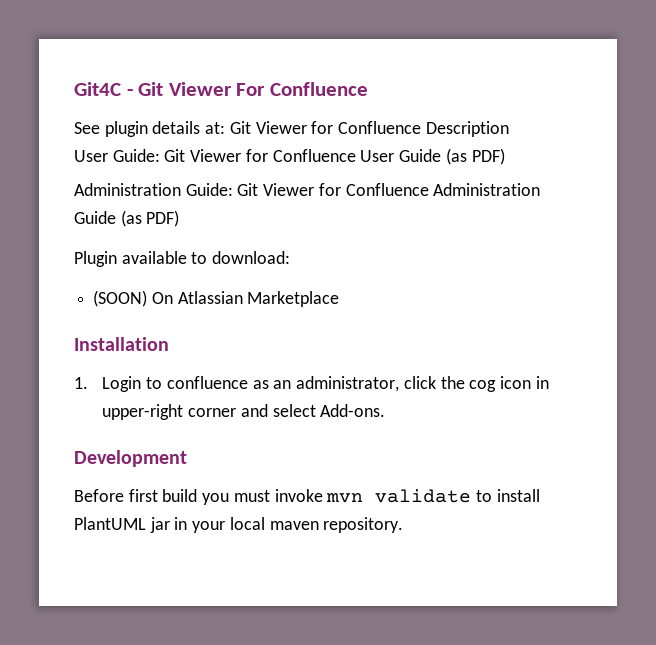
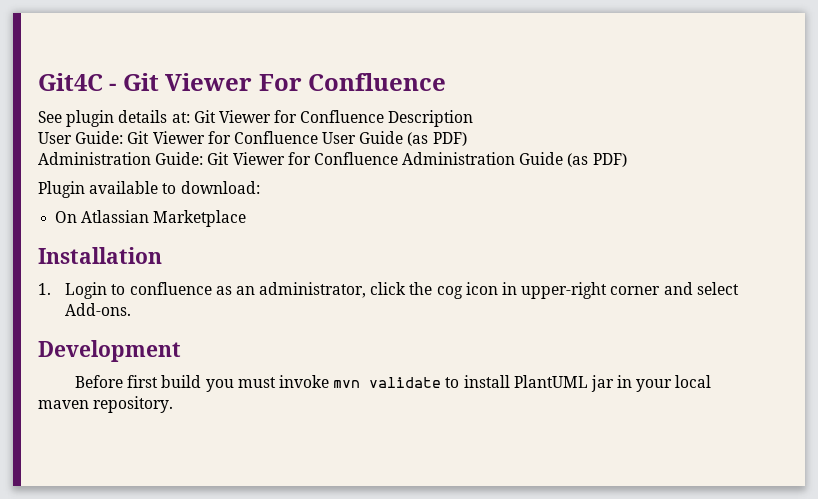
[93,290,148,307] (SOON) -> (260, 187) none

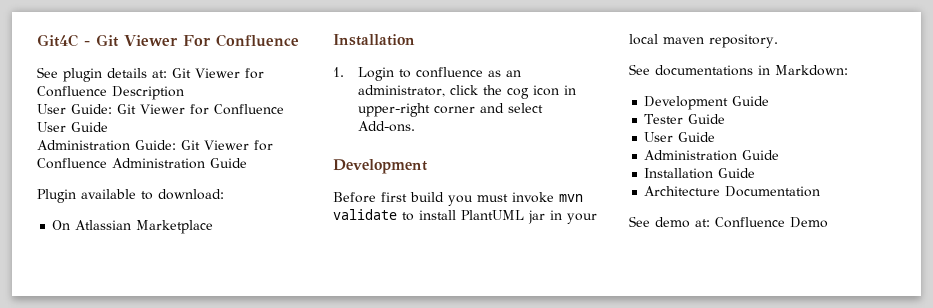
[407,132,467,146] (as PDF) -> (108, 127) none
[567,153,627,167] (as PDF) -> (247, 163) none
(174, 404) none -> [629,64,848,76] [644,96,770,110] [644,114,726,124] [644,132,716,142] [644,150,780,161] [644,168,756,179] [644,186,821,197] [629,216,828,228] // See documentations in Markdown: // Development Guide // Tester Guide // User Guide // Administration Guide // Installation Guide // Architecture Documentation // See demo at: Confluence Demo

